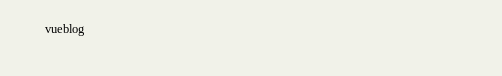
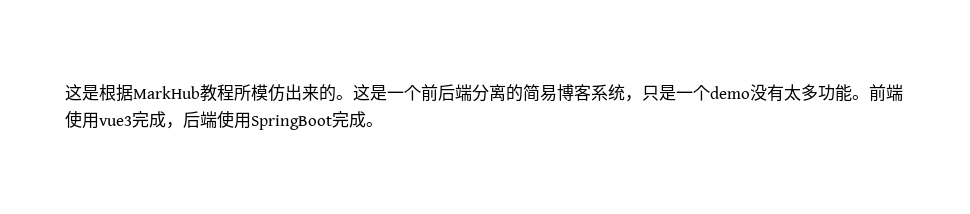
[45,24,85,36] vueblog -> [65,84,903,102] [65,110,383,130] 这是根据MarkHub教程所模仿出来的。这是一个前后端分离的简易博客系统，只是一个demo没有太多功能。前端使用vue3完成，后端使用SpringBoot完成。

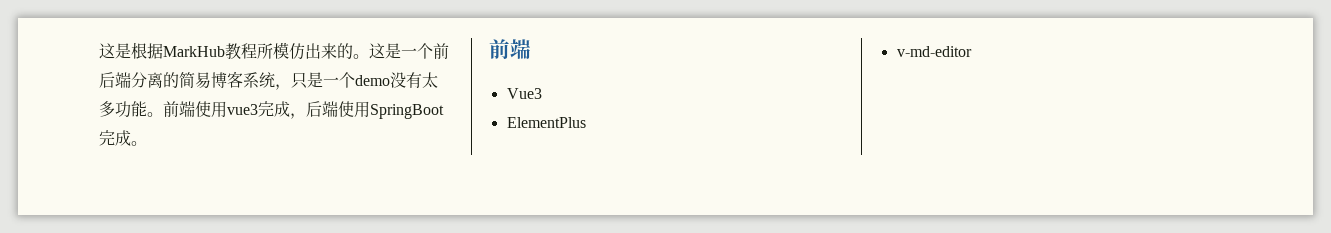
(383, 124) none -> [489,39,531,59] [506,88,542,99] [506,117,586,128] [896,46,972,57] // 前端 // Vue3 // ElementPlus // v-md-editor

